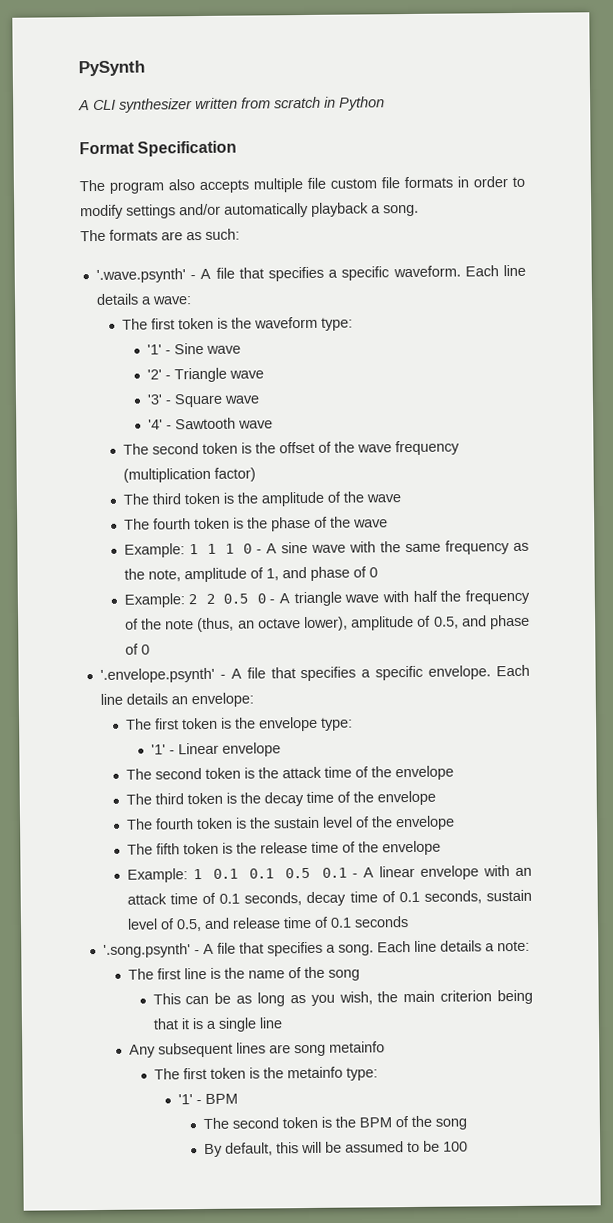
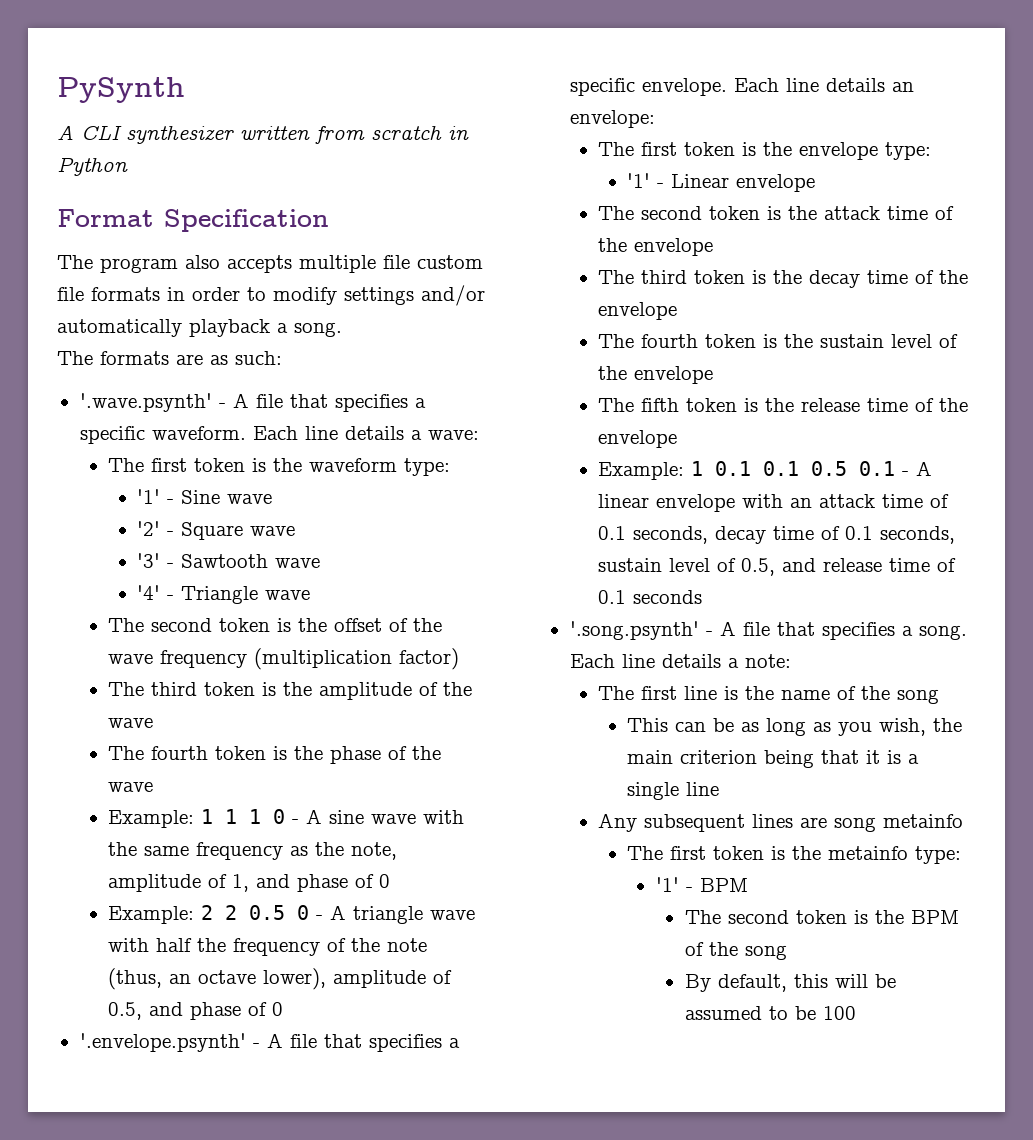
[173,367,227,383] Triangle -> [181,522,244,540] Square
[173,393,223,408] Square -> [181,554,269,568] Sawtooth
[174,417,236,430] Sawtooth -> [181,586,259,604] Triangle

